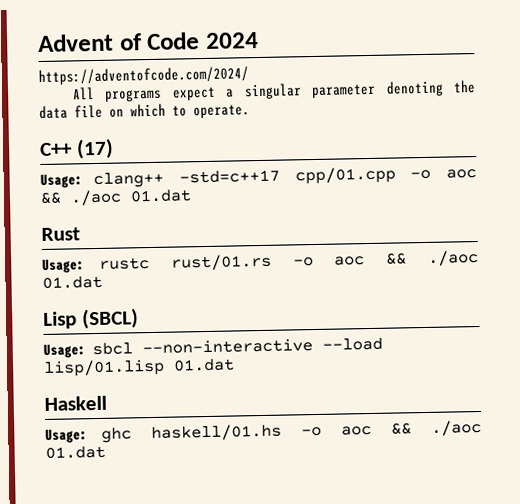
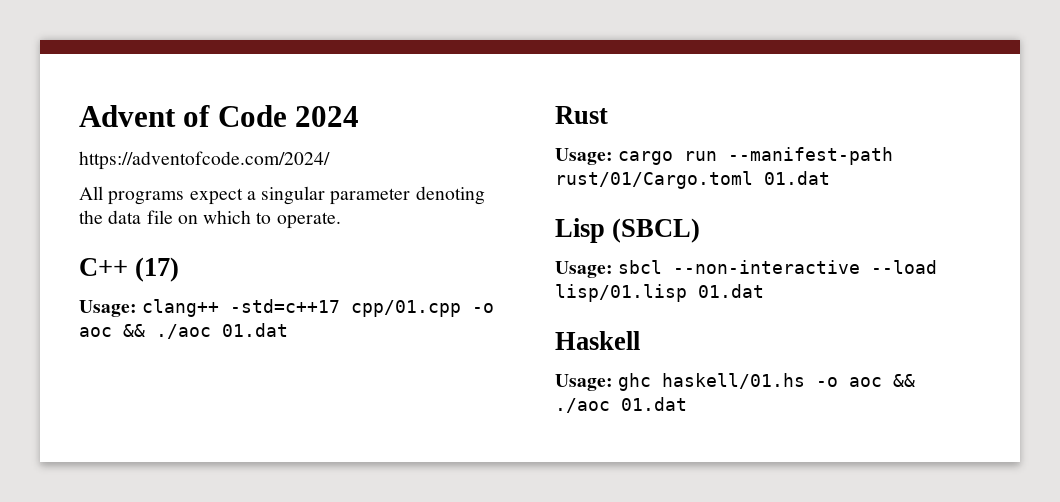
[99,250,479,271] rustc rust/01.rs -o aoc && ./aoc -> [618,147,894,165] [555,171,753,189] cargo run --manifest-path rust/01/Cargo.toml

